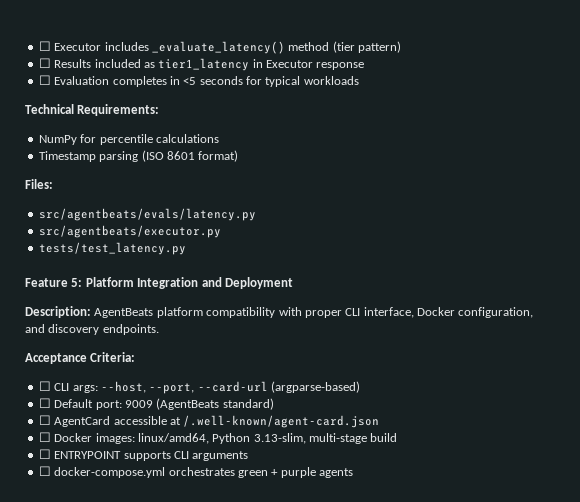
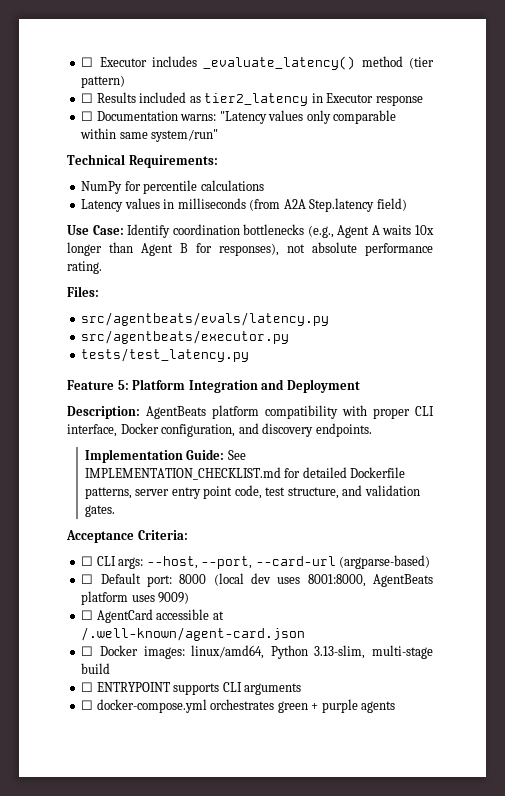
[158,58,250,71] tier1_latency -> [204,93,309,106] tier2_latency
[54,76,359,87] Evaluation completes in <5 seconds for typical workloads -> [96,110,397,124] [80,128,219,142] Documentation warns: "Latency values only comparable within same system/run"
[38,150,239,162] Timestamp parsing (ISO 8601 format) -> [81,198,407,212] [67,224,434,238] [67,242,433,256] [67,261,102,274] Latency values in milliseconds (from A2A Step.latency field) // Use Case: Identify coordination bottlenecks (e.g., Agent A waits 10x longer than Agent B for responses), not absolute performance rating.
(159, 329) none -> [84,449,246,463] [84,467,406,480] [84,485,420,499] [84,505,115,517] // Implementation Guide: See IMPLEMENTATION_CHECKLIST.md for detailed Dockerfile patterns, server entry point code, test structure, and validation gates.
[124,398,274,410] 9009 (AgentBeats standard) -> [179,573,433,587] [81,591,190,605] 8000 (local dev uses 8001:8000, AgentBeats platform uses 9009)

